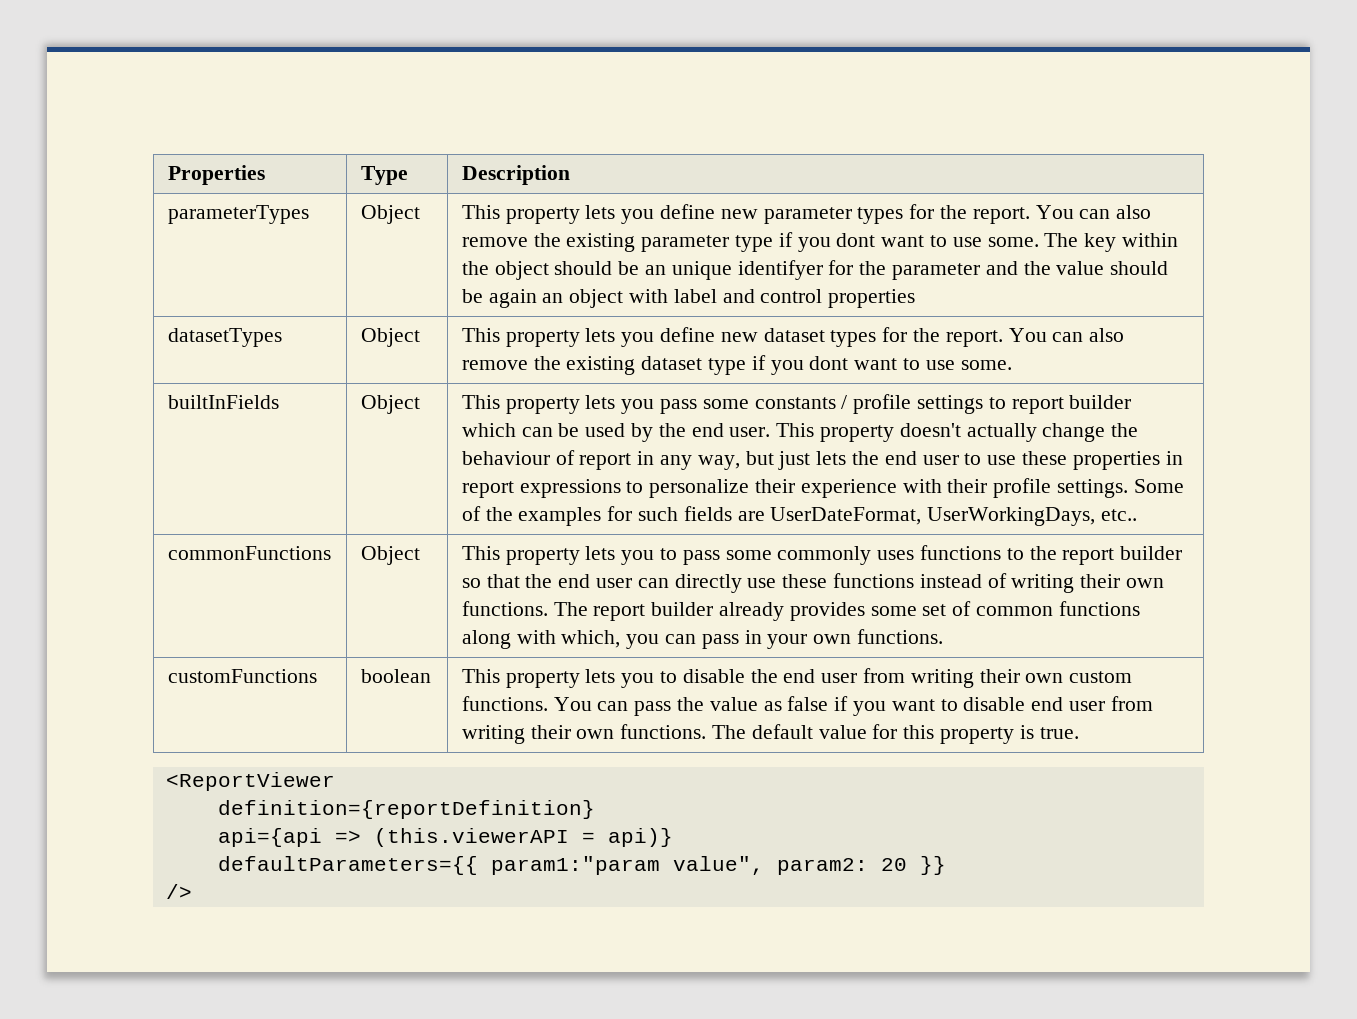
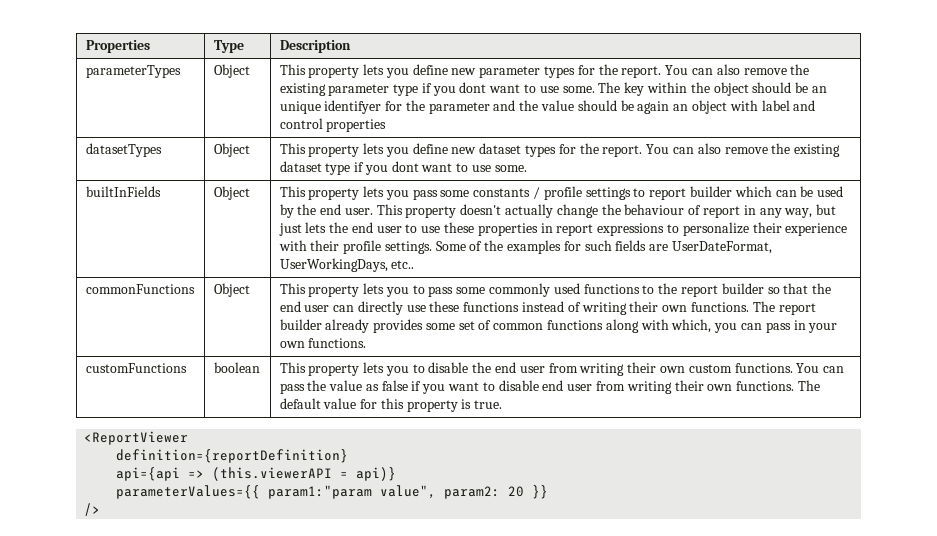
[877,550,915,560] uses -> [553,283,580,294] used
[217,856,478,875] defaultParameters={{ -> [116,485,261,499] parameterValues={{

